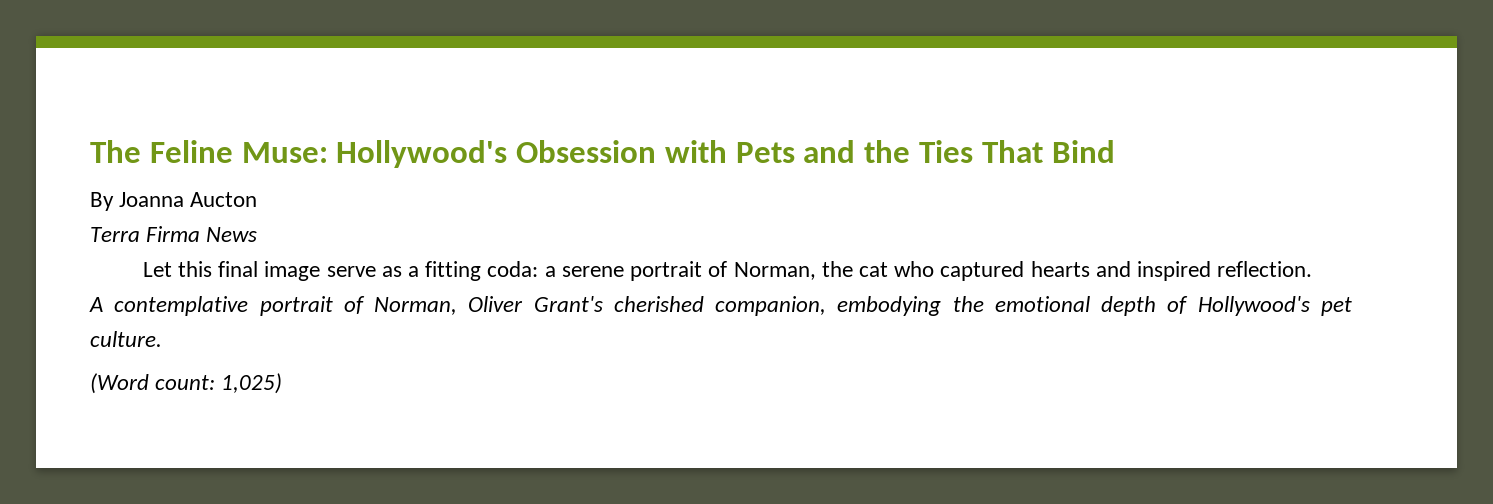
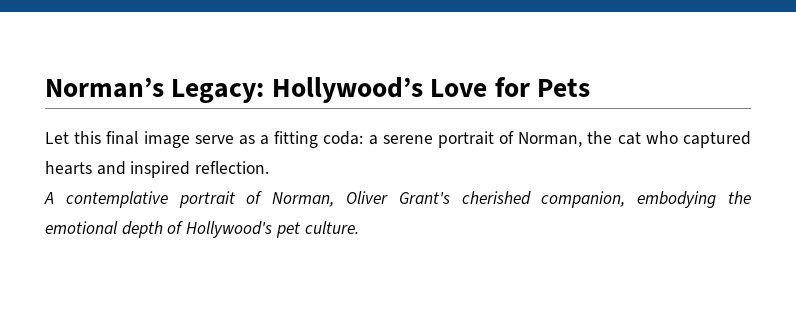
[90,140,1115,168] [90,192,258,211] [90,226,258,242] The Feline Muse: Hollywood's Obsession with Pets and the Ties That Bind // By Joanna Aucton // Terra Firma News -> [45,77,591,103] Norman’s Legacy: Hollywood’s Love for Pets
[90,373,283,394] // (Word count: 1,025) -> (359, 227) none

